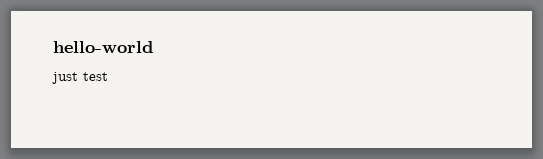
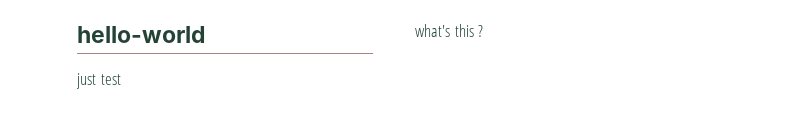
(108, 76) none -> [415,24,484,37] // what's this ?

